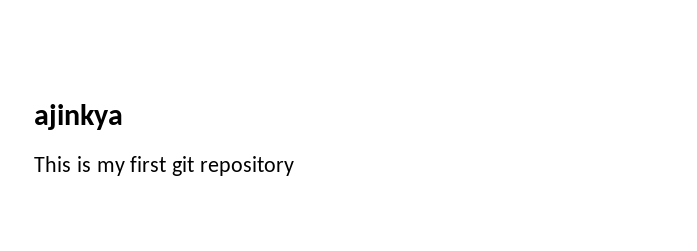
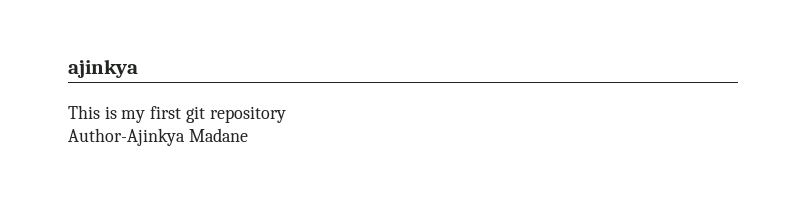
(295, 166) none -> [68,128,248,146] // Author-Ajinkya Madane

